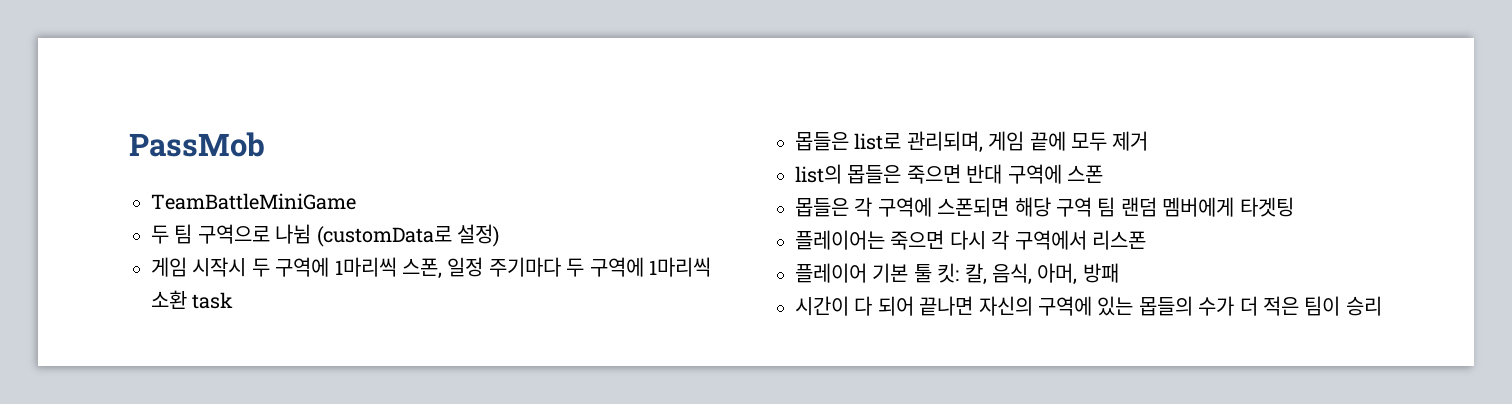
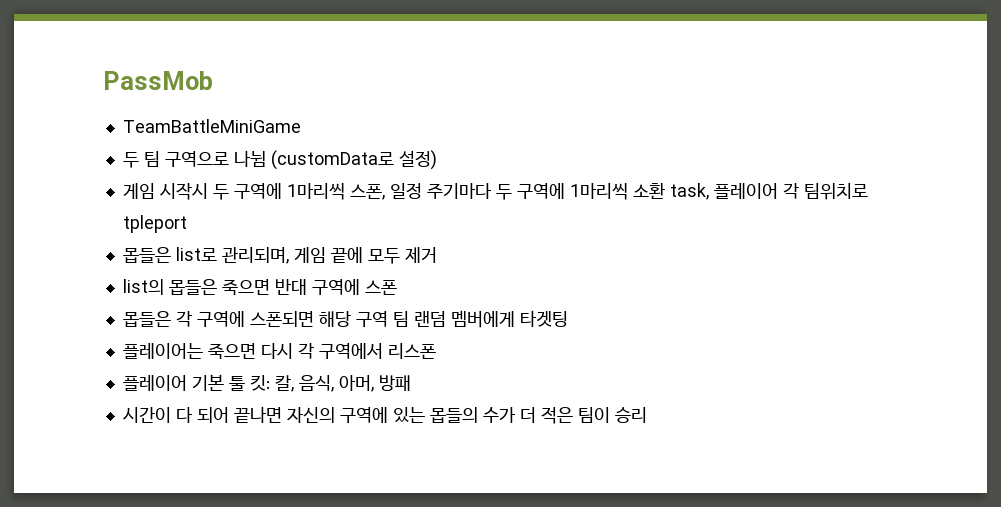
[192,292,234,309] task -> [669,183,868,200] [122,215,187,233] task, 플레이어 각 팀위치로 tpleport

